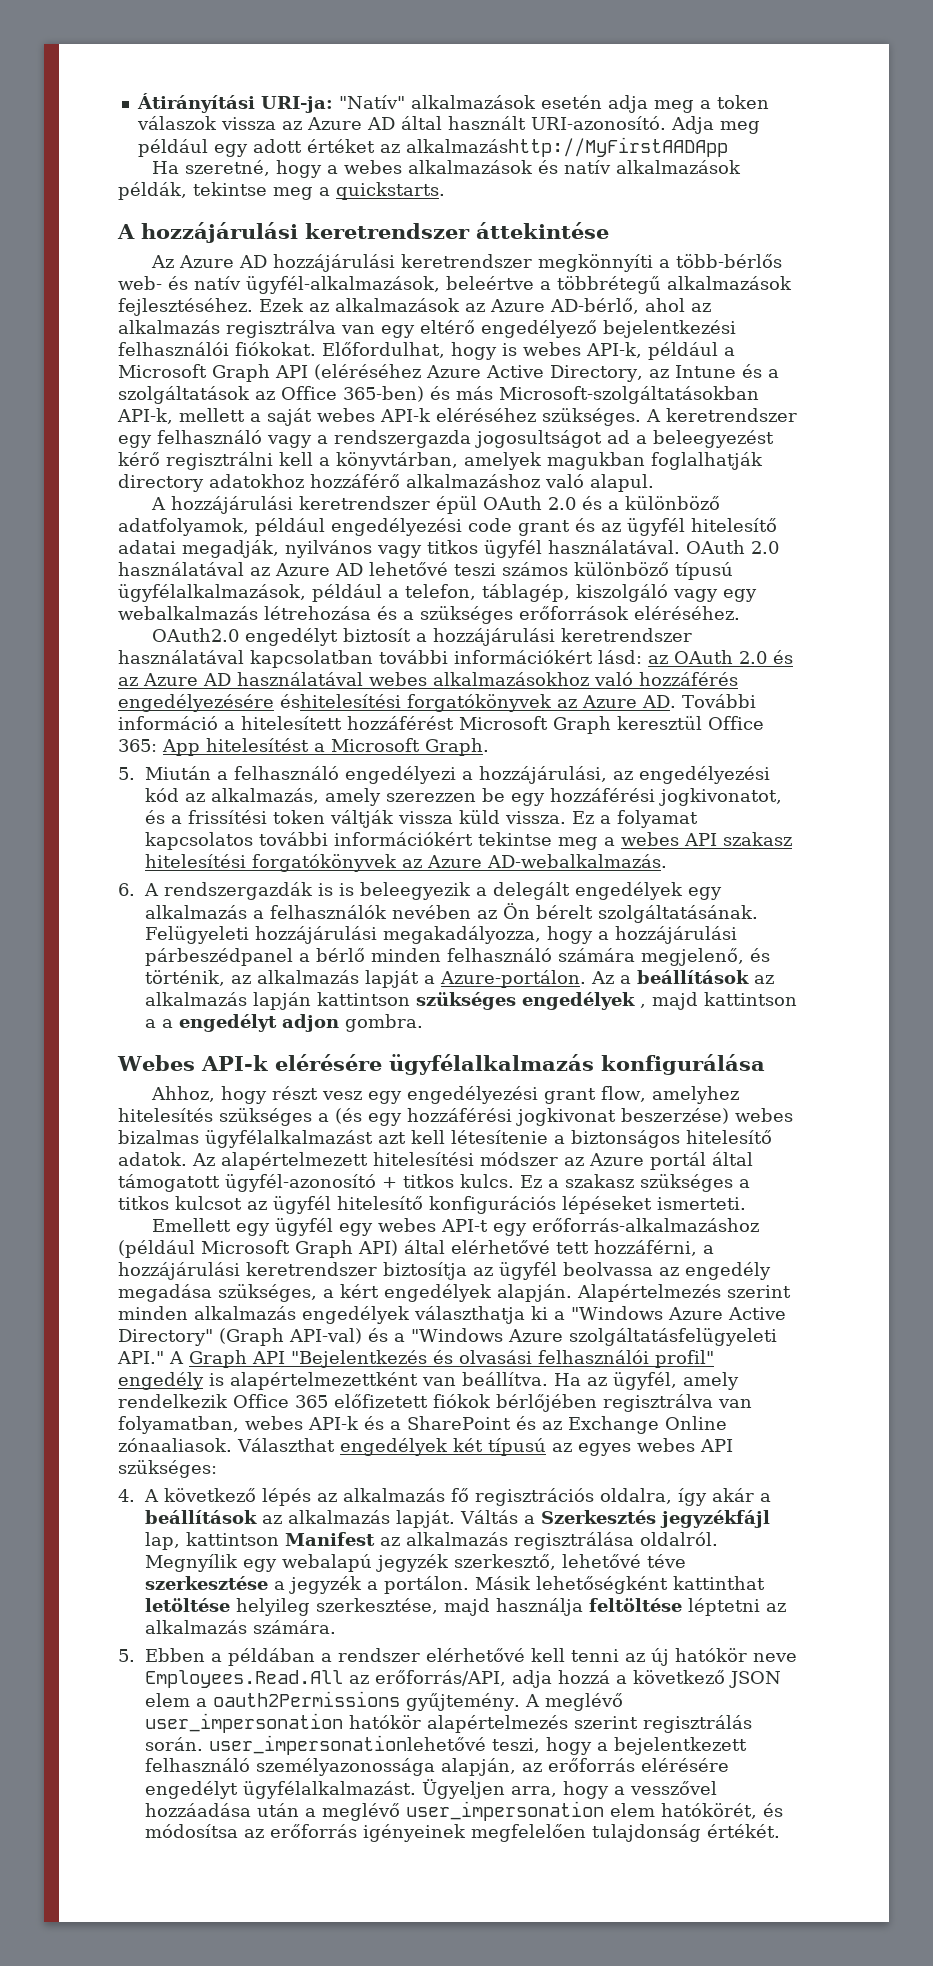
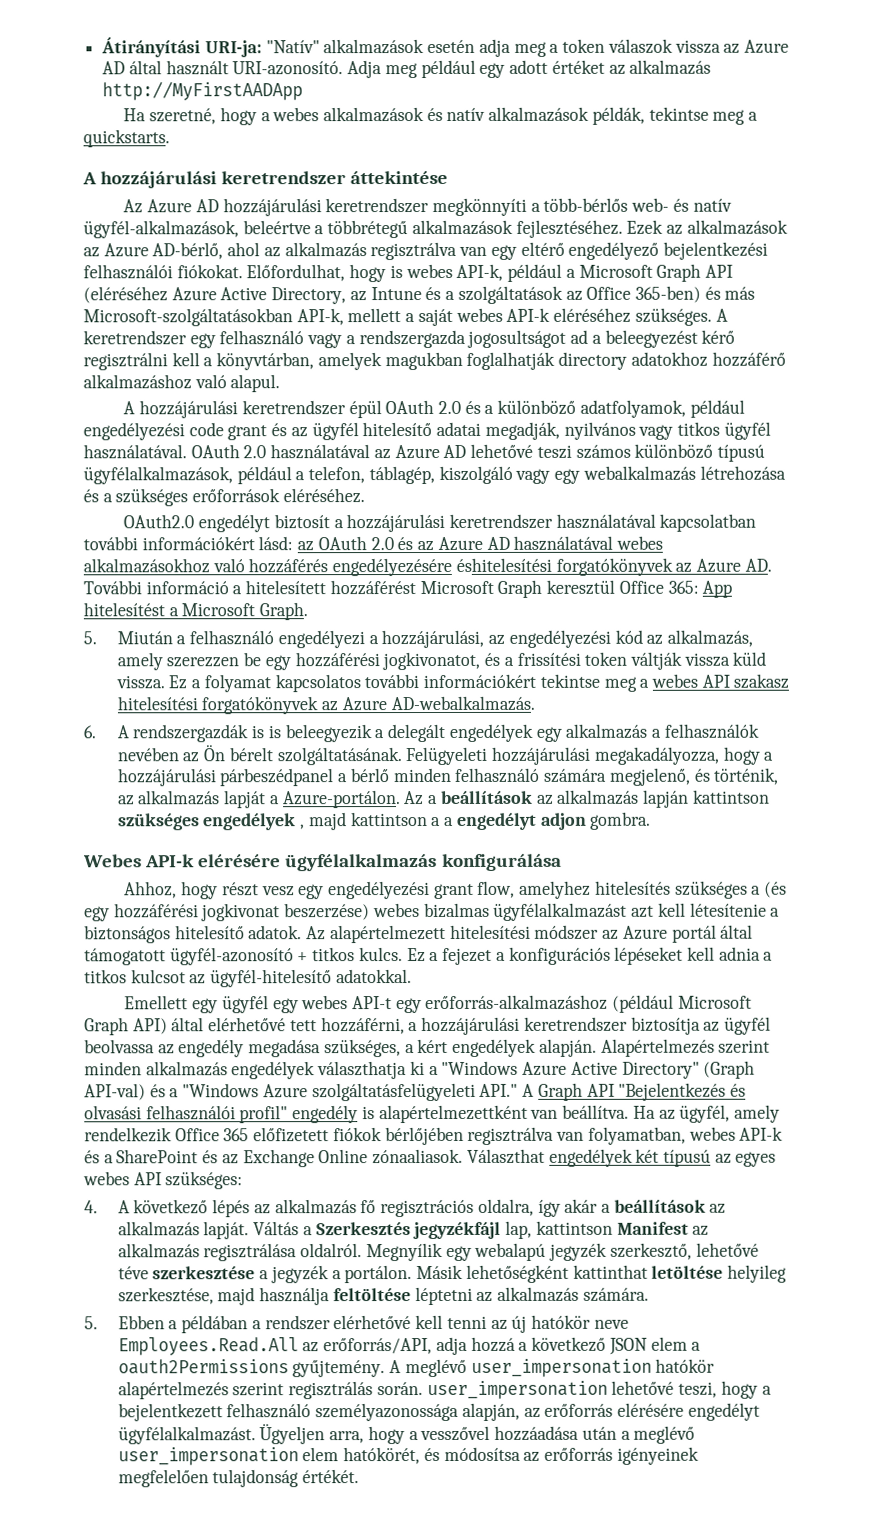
[405,137,728,157] alkalmazáshttp://MyFirstAADApp -> [629,59,712,75] [102,81,304,101] alkalmazás http://MyFirstAADApp
[565,1174,750,1192] [118,1196,746,1214] szakasz szükséges a titkos kulcsot az ügyfél hitelesítő konfigurációs lépéseket ismerteti. -> [442,946,774,965] [84,969,412,988] fejezet a konfigurációs lépéseket kell adnia a titkos kulcsot az ügyfél-hitelesítő adatokkal.
[209,1735,487,1755] user_impersonationlehetővé -> [426,1380,675,1400] user_impersonation lehetővé

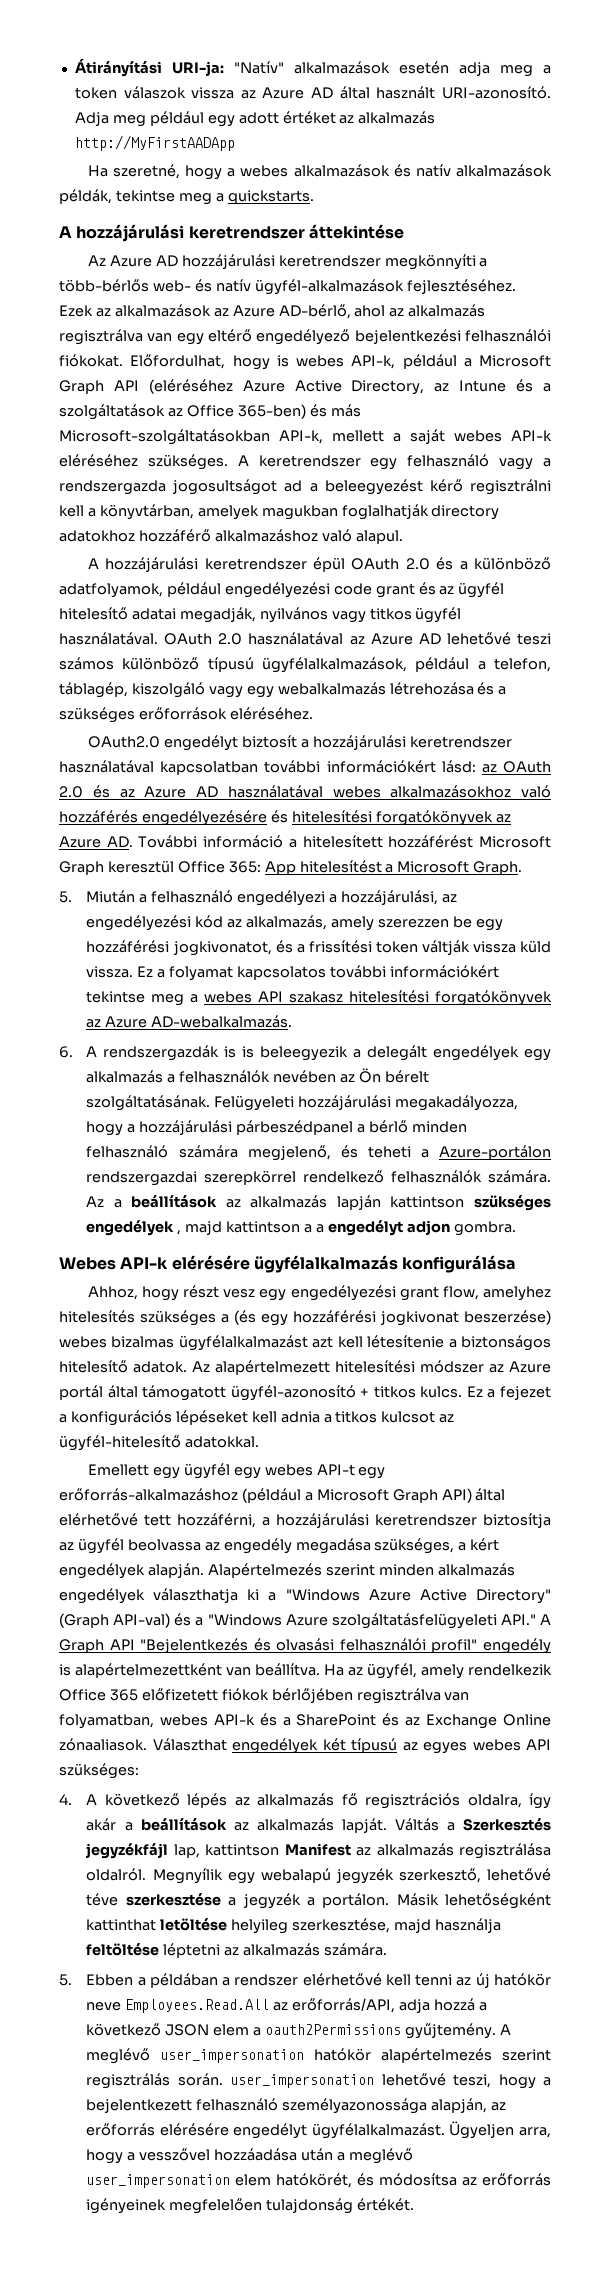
[83,219,513,239] ügyfél-alkalmazások, beleértve a többrétegű alkalmazások -> [254,279,404,295] ügyfél-alkalmazások
[455,557,552,572] éshitelesítési -> [270,810,372,823] és hitelesítési
[713,767,780,785] [117,790,401,809] történik, az alkalmazás lapját a Azure-portálon. -> [367,1145,551,1160] [86,1170,551,1186] teheti a Azure-portálon rendszergazdai szerepkörrel rendelkező felhasználók számára.
(675, 1003) none -> [304,1492,313,1501] a

